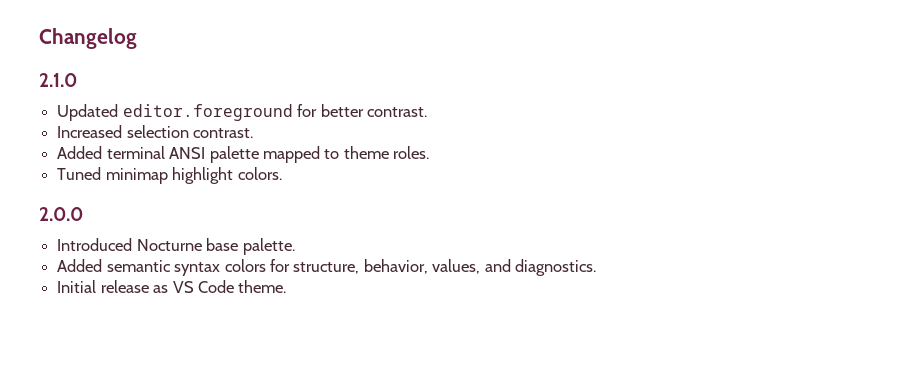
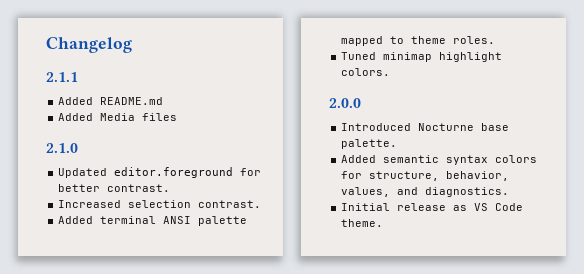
(137, 38) none -> [46,72,78,82] [58,97,164,105] [58,113,178,121] // 2.1.1 // Added README.md // Added Media files

